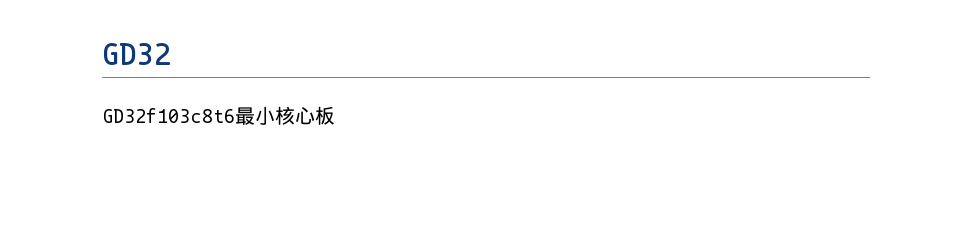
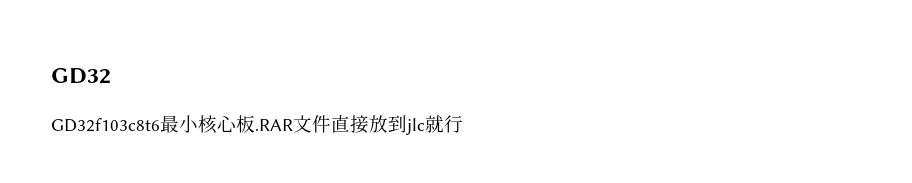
(335, 115) none -> [255,115,463,135] .RAR文件直接放到jlc就行

